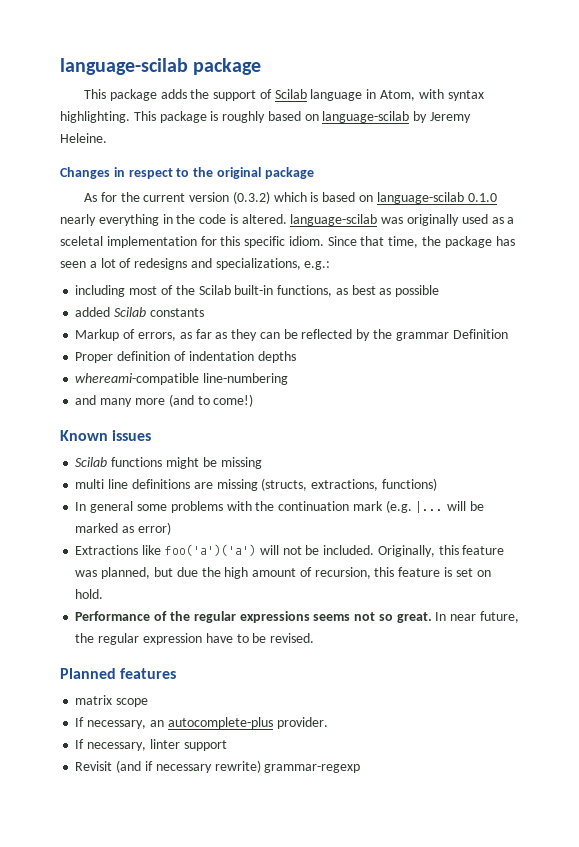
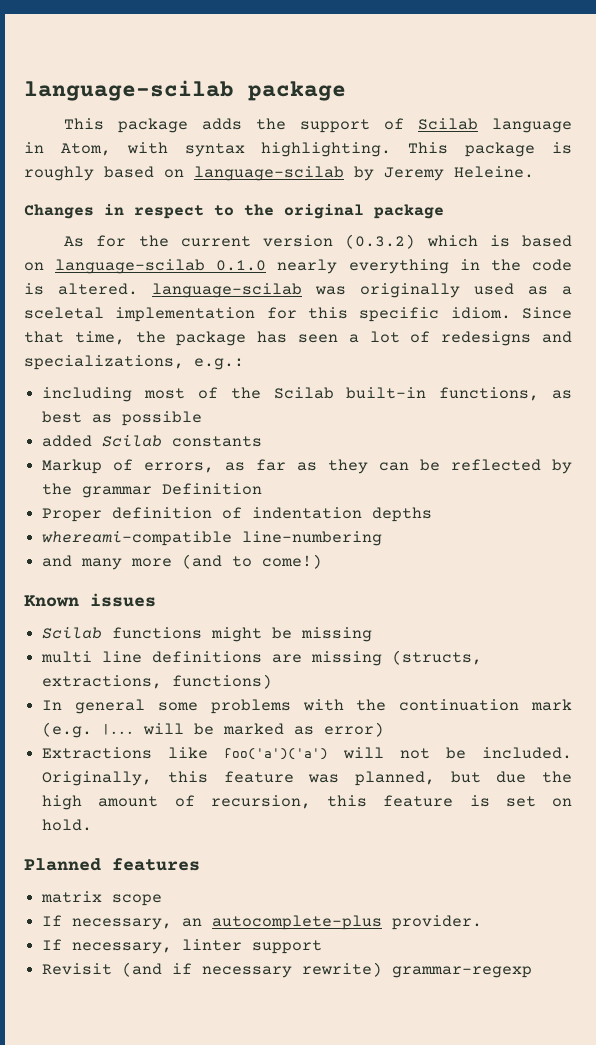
[75,611,519,623] [75,633,315,645] // Performance of the regular expressions seems not so great. In near future, the regular expression have to be revised. -> (93, 825) none

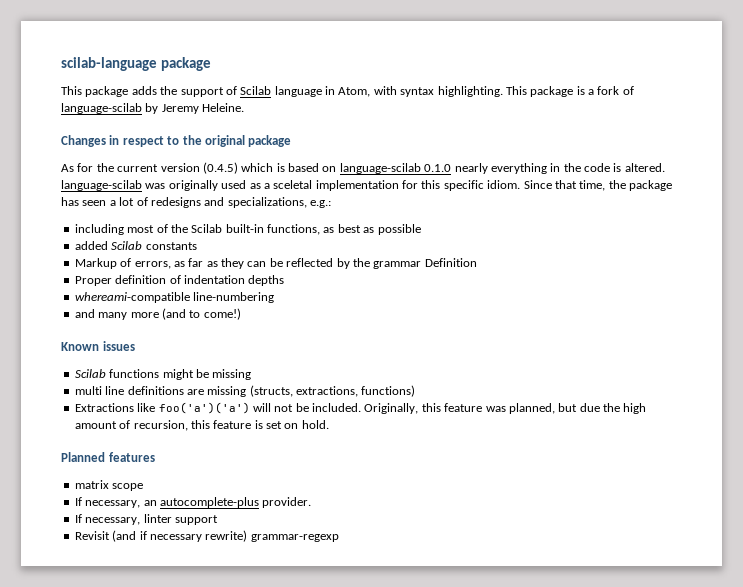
[24,80,234,101] language-scilab -> [61,57,157,71] scilab-language
[24,166,184,181] roughly based on -> [588,86,634,95] a fork of
[345,234,416,249] (0.3.2) -> [202,162,238,174] (0.4.5)
[42,699,572,714] [42,722,385,738] // In general some problems with the continuation mark (e.g. |... will be marked as error) -> (416, 391) none

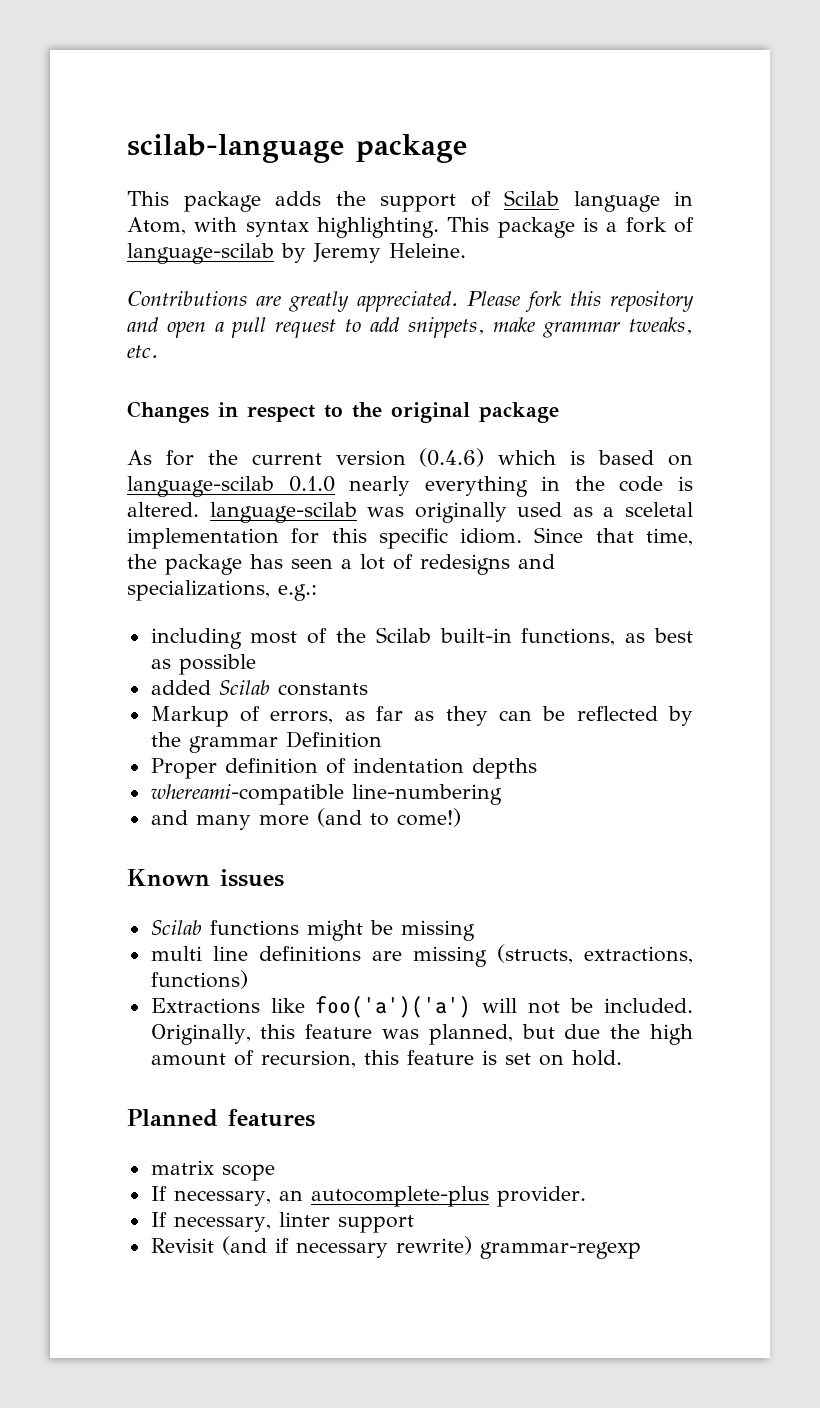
(245, 107) none -> [127,291,694,312] [127,317,693,338] [127,345,158,358] // Contributions are greatly appreciated. Please fork this repository and open a pull request to add snippets, make grammar tweaks, etc.
[202,162,238,174] (0.4.5) -> [419,448,485,467] (0.4.6)

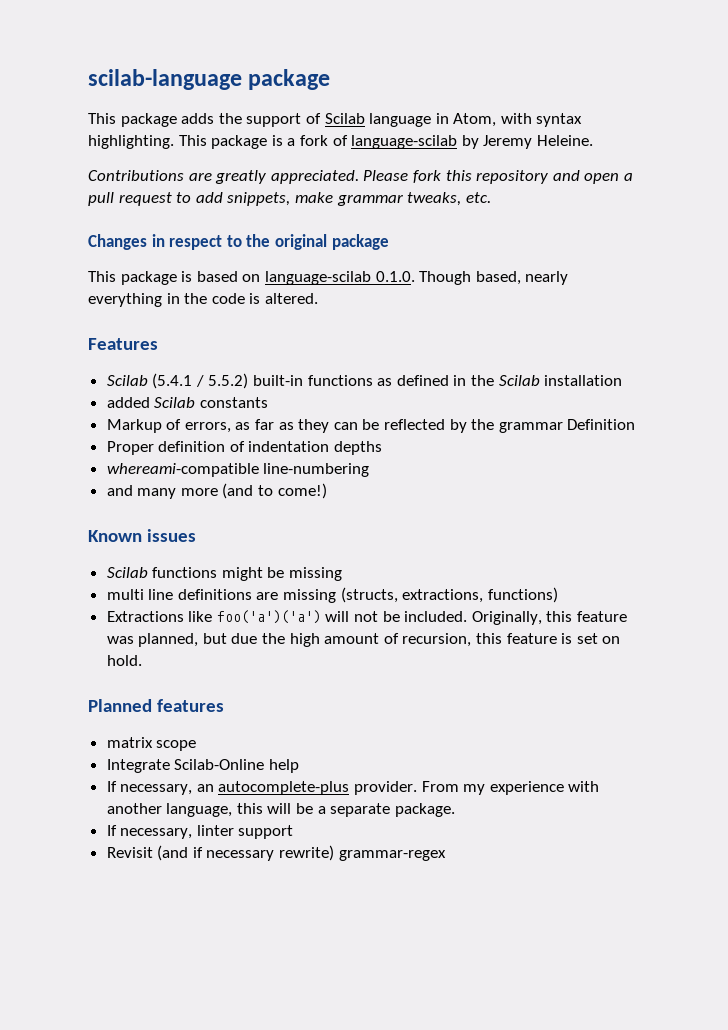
[127,448,557,467] As for the current version (0.4.6) which -> [88,271,177,285] This package
[288,476,335,492] 0.1.0 -> [375,271,521,285] 0.1.0. Though based,
[209,502,693,523] [127,527,693,549] [127,554,555,575] [127,580,317,601] [150,627,693,649] [150,654,256,675] language-scilab was originally used as a sceletal implementation for this specific idiom. Since that time, the package has seen a lot of redesigns and specializations, e.g.: // including most of the Scilab built-in functions, as best as possible -> [88,338,158,350] [106,373,623,389] // Features // Scilab (5.4.1 / 5.5.2) built-in functions as defined in the Scilab installation
(275, 1172) none -> [106,759,299,773] // Integrate Scilab-Online help
(586, 1196) none -> [421,781,600,795] [106,803,455,817] From my experience with another language, this will be a separate package.
[479,1242,641,1259] grammar-regexp -> [338,850,446,861] grammar-regex

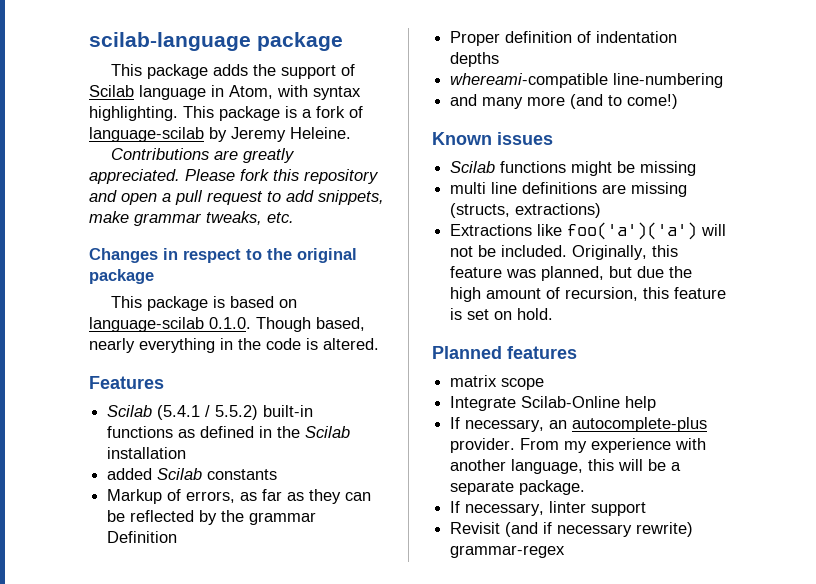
[402,587,558,603] extractions, functions) -> [515,203,602,218] extractions)

